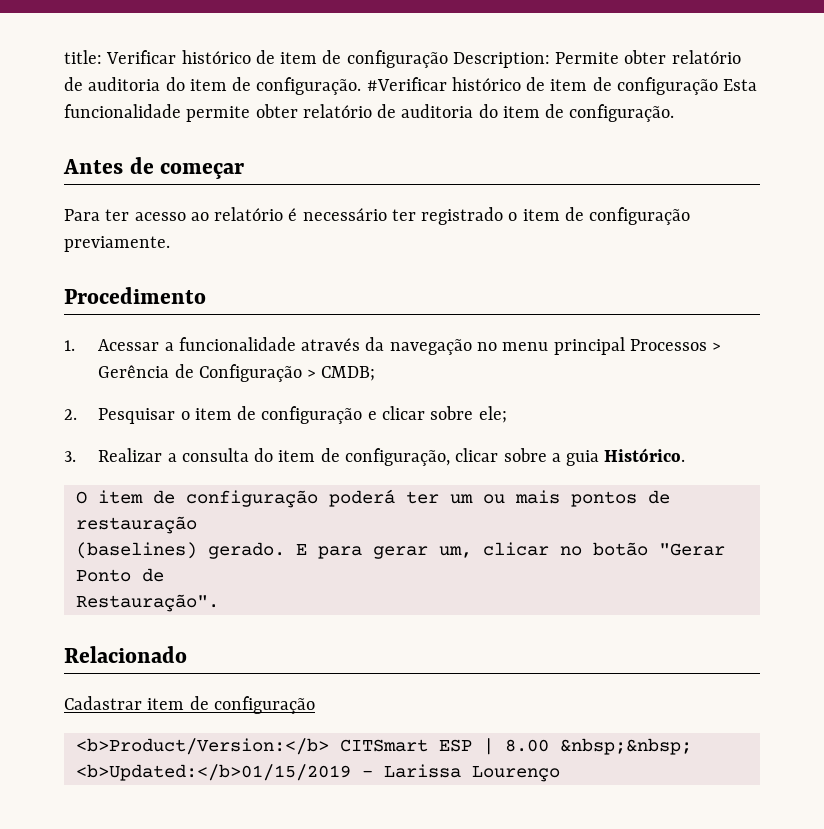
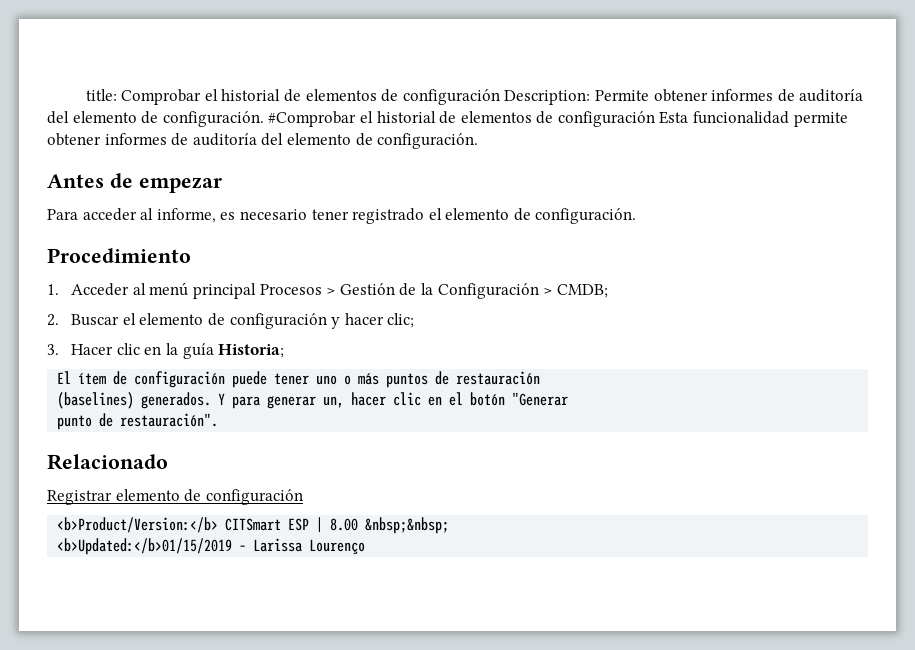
[106,50,741,68] [64,77,758,95] [64,104,675,122] Verificar histórico de item de configuração Description: Permite obter relatório de auditoria do item de configuração. #Verificar histórico de item de configuração Esta funcionalidade permite obter relatório de auditoria do item de configuração. -> [121,89,864,105] [47,111,848,127] [47,133,479,149] Comprobar el historial de elementos de configuración Description: Permite obtener informes de auditoría del elemento de configuración. #Comprobar el historial de elementos de configuración Esta funcionalidad permite obtener informes de auditoría del elemento de configuración.
[160,163,245,179] começar -> [138,177,222,193] empezar
[105,207,691,225] [64,236,170,252] [64,287,206,304] [64,337,722,355] [98,364,376,382] [64,406,507,424] [64,448,686,466] [75,489,670,508] [75,516,197,534] [75,542,725,559] [75,568,164,582] [75,594,219,612] ter acesso ao relatório é necessário ter registrado o item de configuração previamente. // Procedimento // 1. Acessar a funcionalidade através da navegação no menu principal Processos > Gerência de Configuração > CMDB; // 2. Pesquisar o item de configuração e clicar sobre ele; // 3. Realizar a consulta do item de configuração, clicar sobre a guia Histórico. // O item de configuração poderá ter um ou mais pontos de restauração // (baselines) gerado. E para gerar um, clicar no botão "Gerar Ponto de // Restauração". -> [82,208,637,224] [47,248,191,263] [47,282,608,299] [47,313,415,329] [47,343,285,359] [57,371,541,388] [57,392,569,409] [57,413,219,430] acceder al informe, es necesario tener registrado el elemento de configuración. // Procedimiento // 1. Acceder al menú principal Procesos > Gestión de la Configuración > CMDB; // 2. Buscar el elemento de configuración y hacer clic; // 3. Hacer clic en la guía Historia; // El ítem de configuración puede tener uno o más puntos de restauración // (baselines) generados. Y para generar un, hacer clic en el botón "Generar // punto de restauración".
[64,696,315,714] Cadastrar item de configuração -> [47,489,303,505] Registrar elemento de configuración

